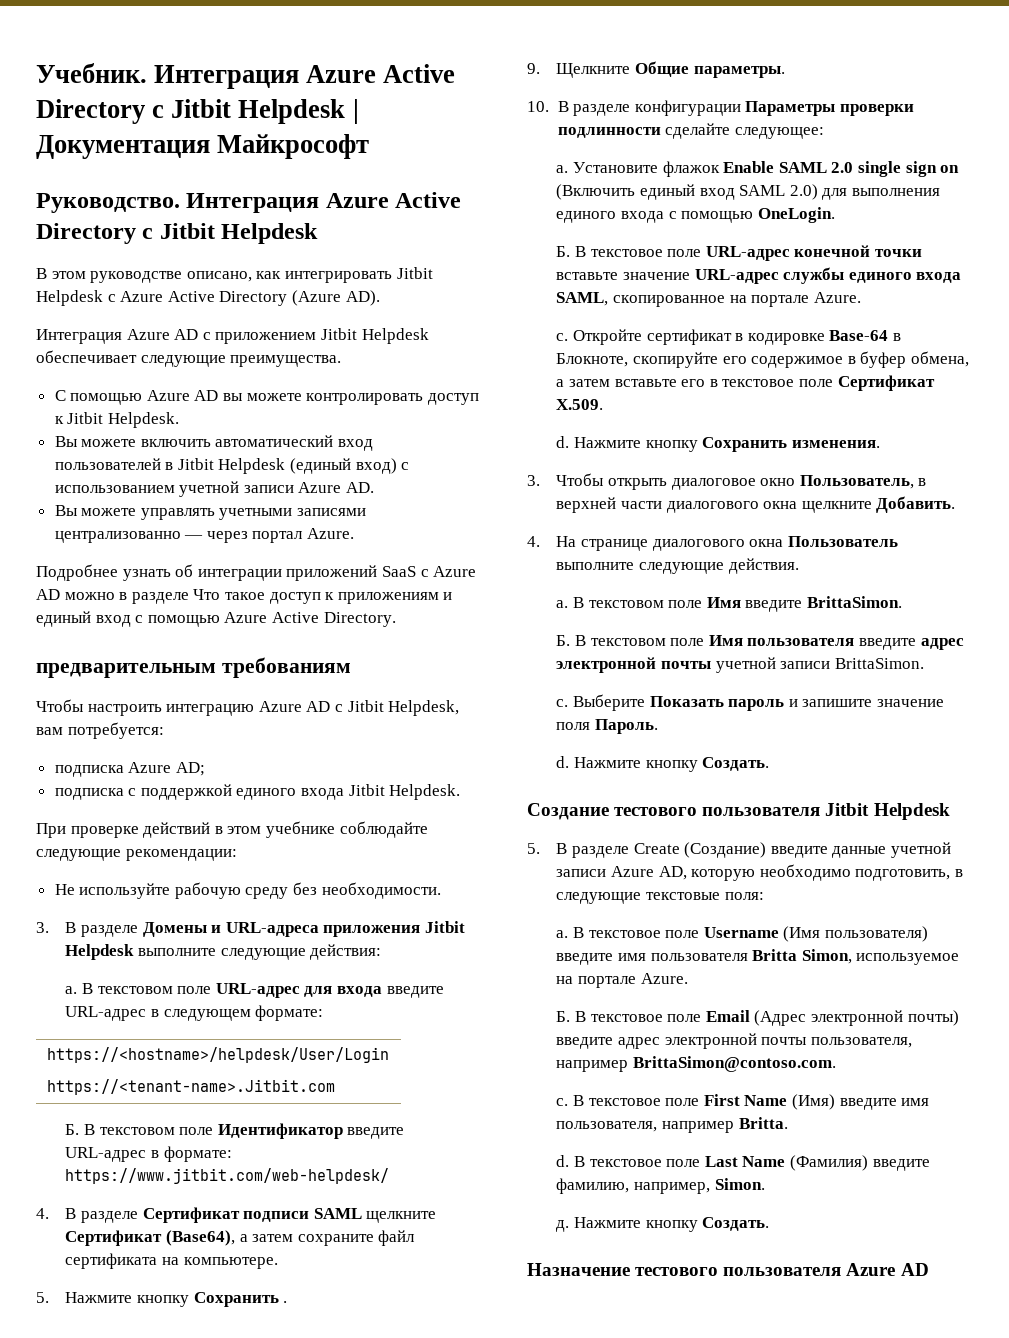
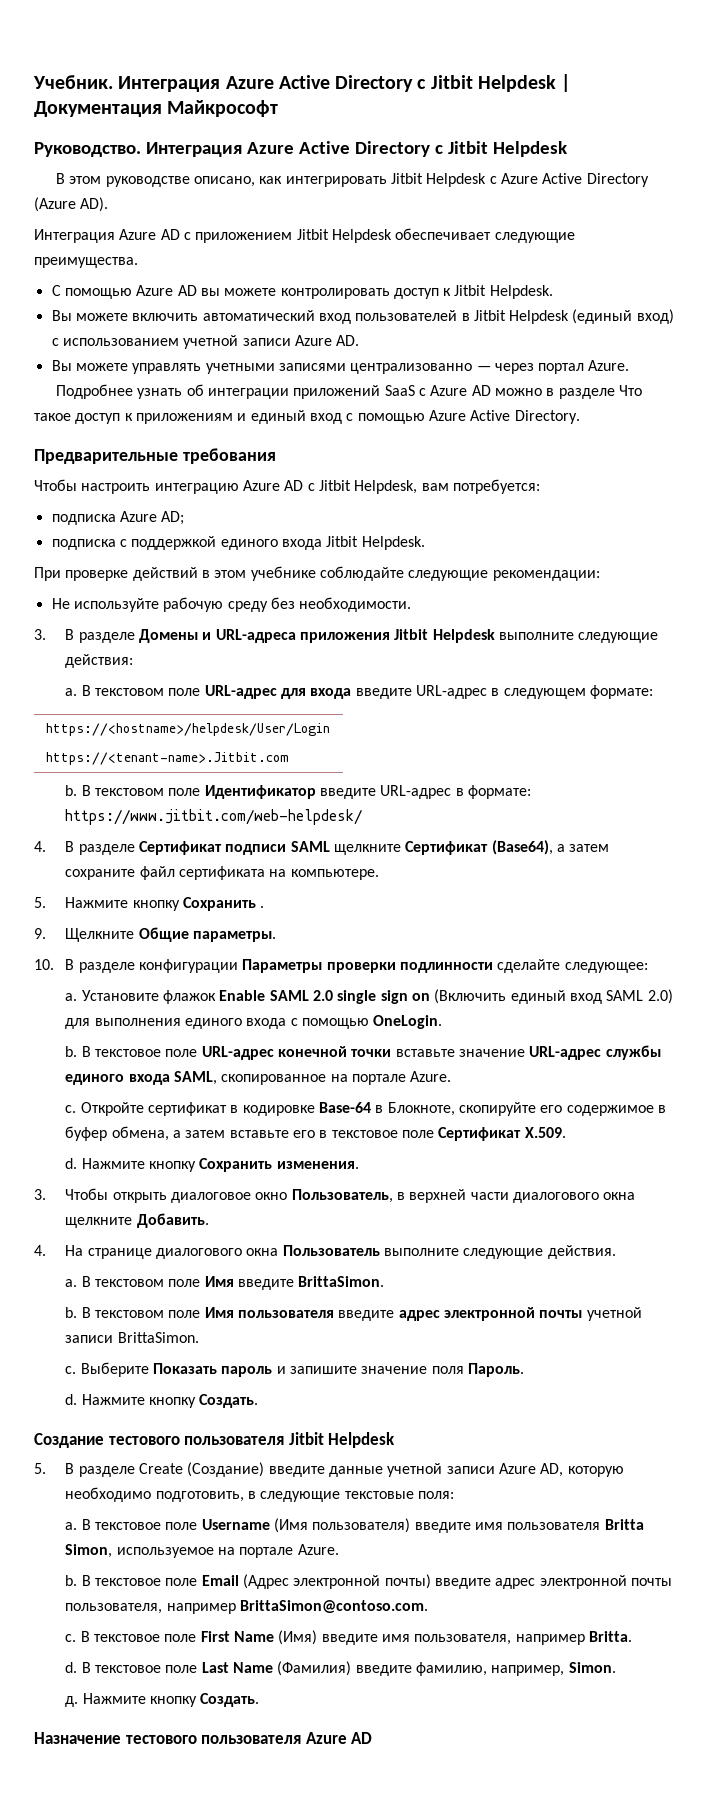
[36,657,351,678] предварительным требованиям -> [34,448,276,464] Предварительные требования
[65,1124,80,1135] Б. -> [65,785,78,796] b.
[556,246,571,257] Б. -> [65,1046,78,1057] b.
[556,635,571,646] Б. -> [65,1307,78,1318] b.
[556,1011,571,1022] Б. -> [65,1575,78,1586] b.

